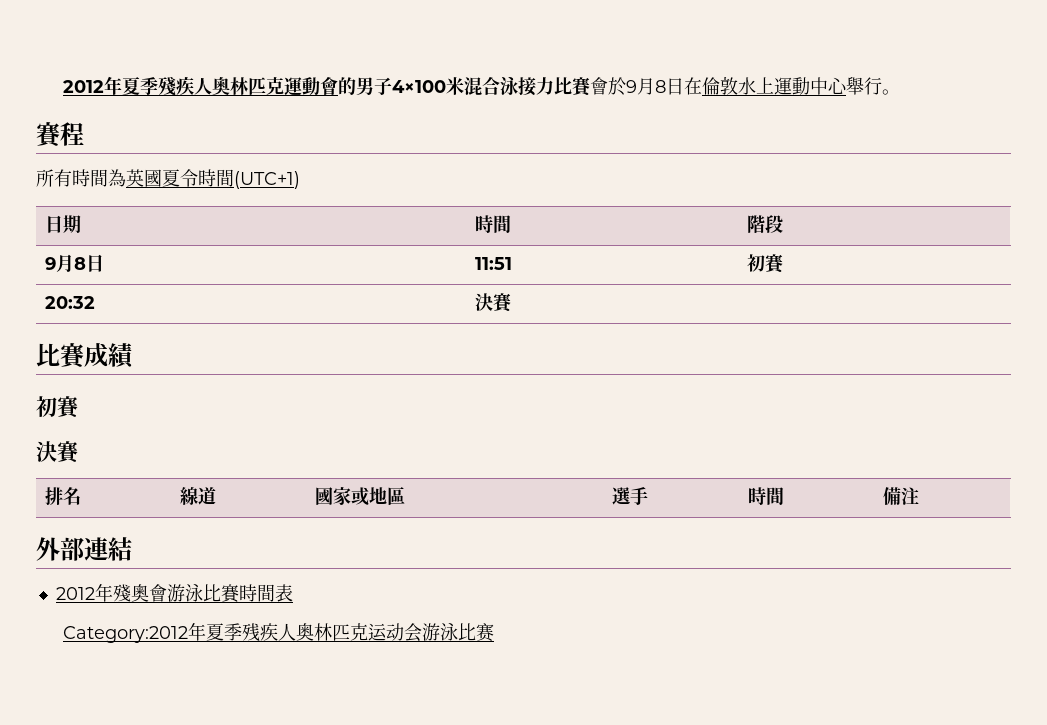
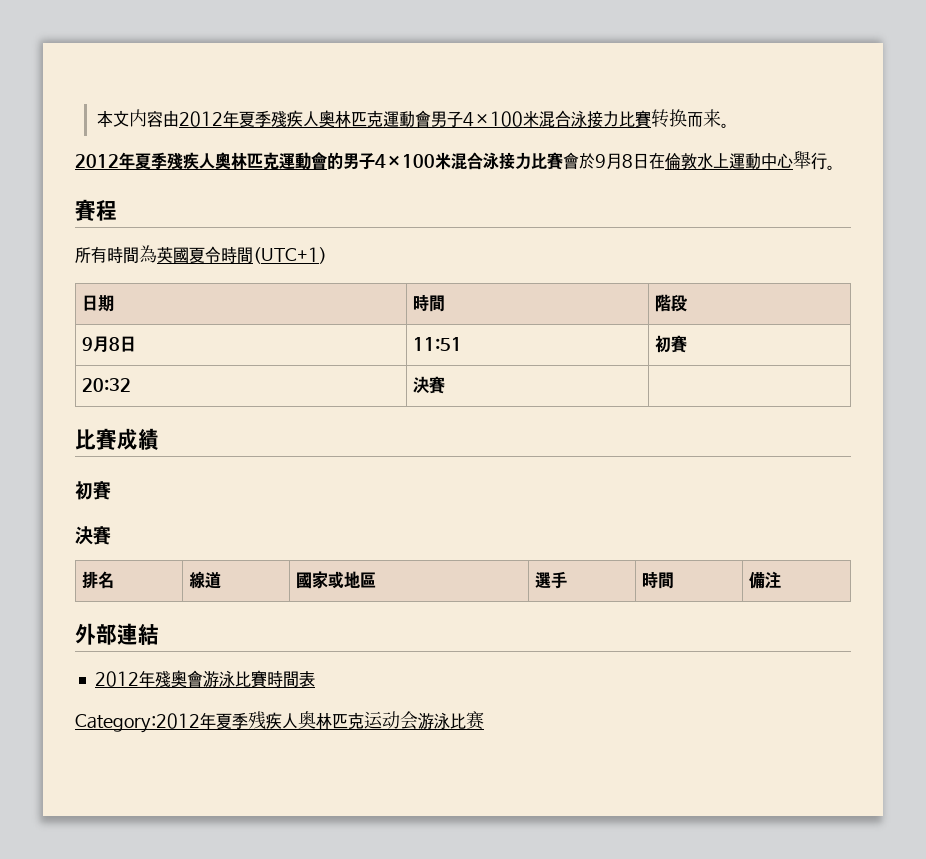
(63, 86) none -> [97,109,730,128] 本文内容由2012年夏季殘疾人奧林匹克運動會男子4×100米混合泳接力比賽转换而来。 //

